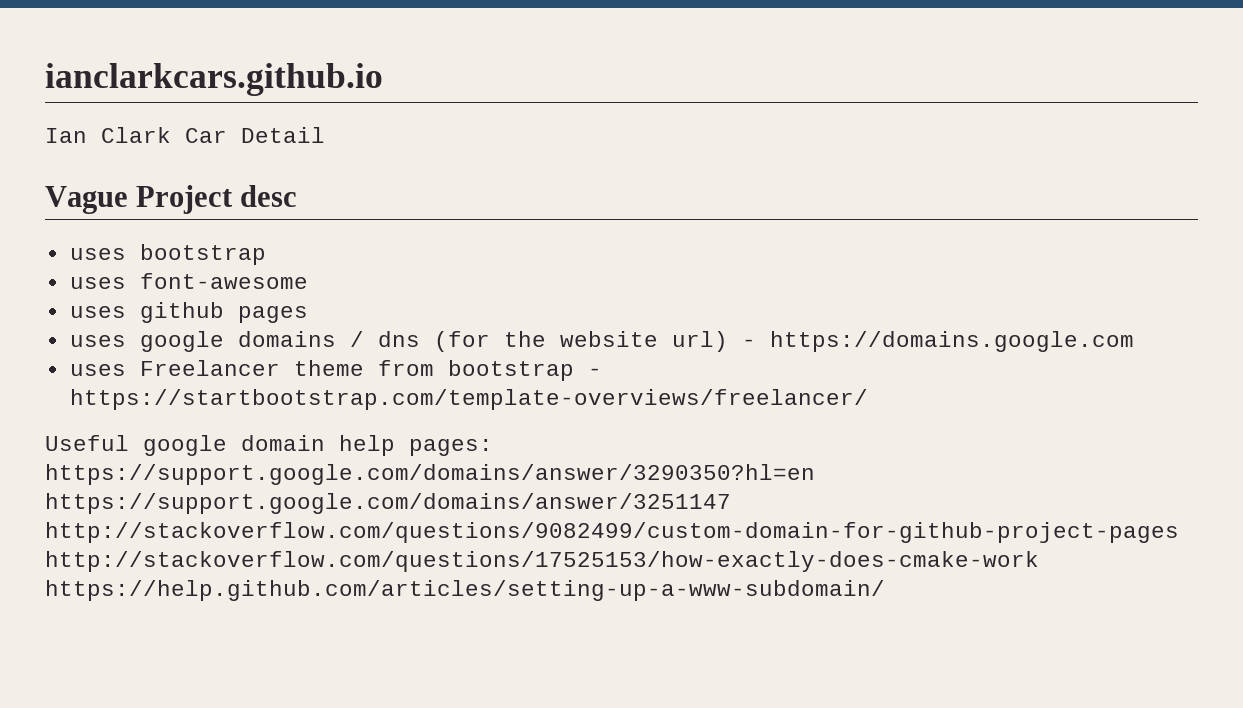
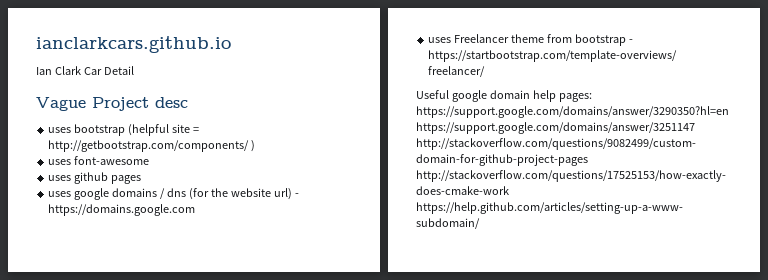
(266, 254) none -> [128,124,199,136] [48,140,256,152] (helpful site = http://getbootstrap.com/components/ )

